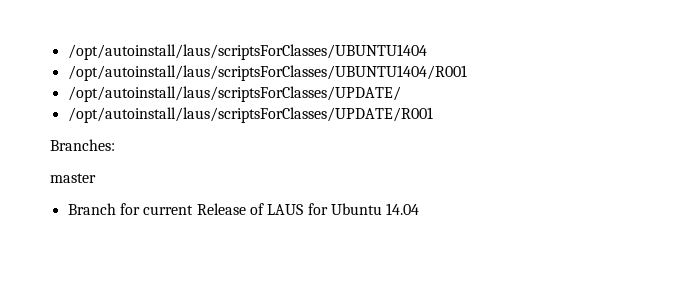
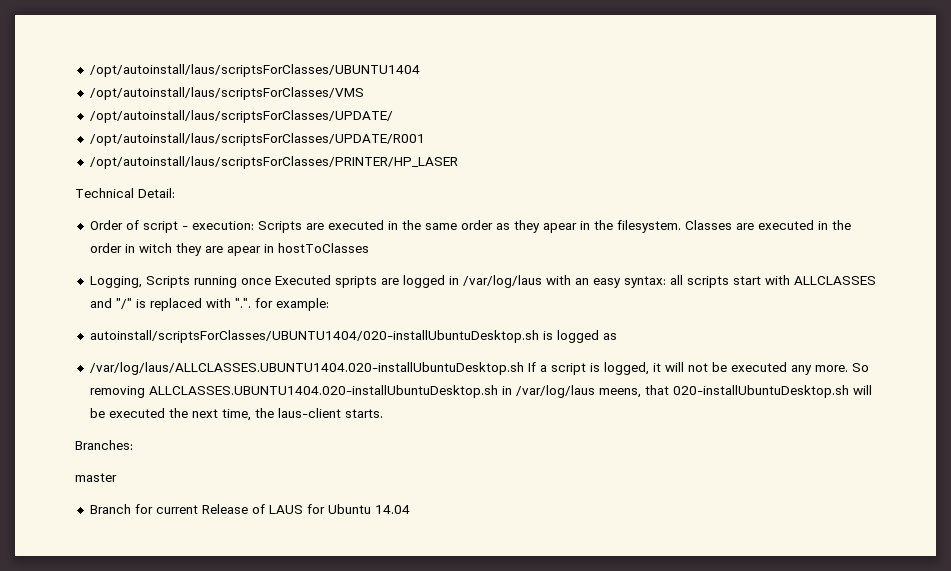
[67,65,467,81] /opt/autoinstall/laus/scriptsForClasses/UBUNTU1404/R001 -> [89,87,364,100] /opt/autoinstall/laus/scriptsForClasses/VMS
(433, 115) none -> [89,156,458,169] [75,188,175,198] [89,220,851,233] [89,243,369,256] [89,275,876,288] [89,298,329,311] [89,330,617,343] [89,362,869,375] [89,385,872,398] [89,408,383,421] // /opt/autoinstall/laus/scriptsForClasses/PRINTER/HP_LASER // Technical Detail: // Order of script - execution: Scripts are executed in the same order as they apear in the filesystem. Classes are executed in the order in witch they are apear in hostToClasses // Logging, Scripts running once Executed spripts are logged in /var/log/laus with an easy syntax: all scripts start with ALLCLASSES and "/" is replaced with ".". for example: // autoinstall/scriptsForClasses/UBUNTU1404/020-installUbuntuDesktop.sh is logged as // /var/log/laus/ALLCLASSES.UBUNTU1404.020-installUbuntuDesktop.sh If a script is logged, it will not be executed any more. So removing ALLCLASSES.UBUNTU1404.020-installUbuntuDesktop.sh in /var/log/laus meens, that 020-installUbuntuDesktop.sh will be executed the next time, the laus-client starts.

